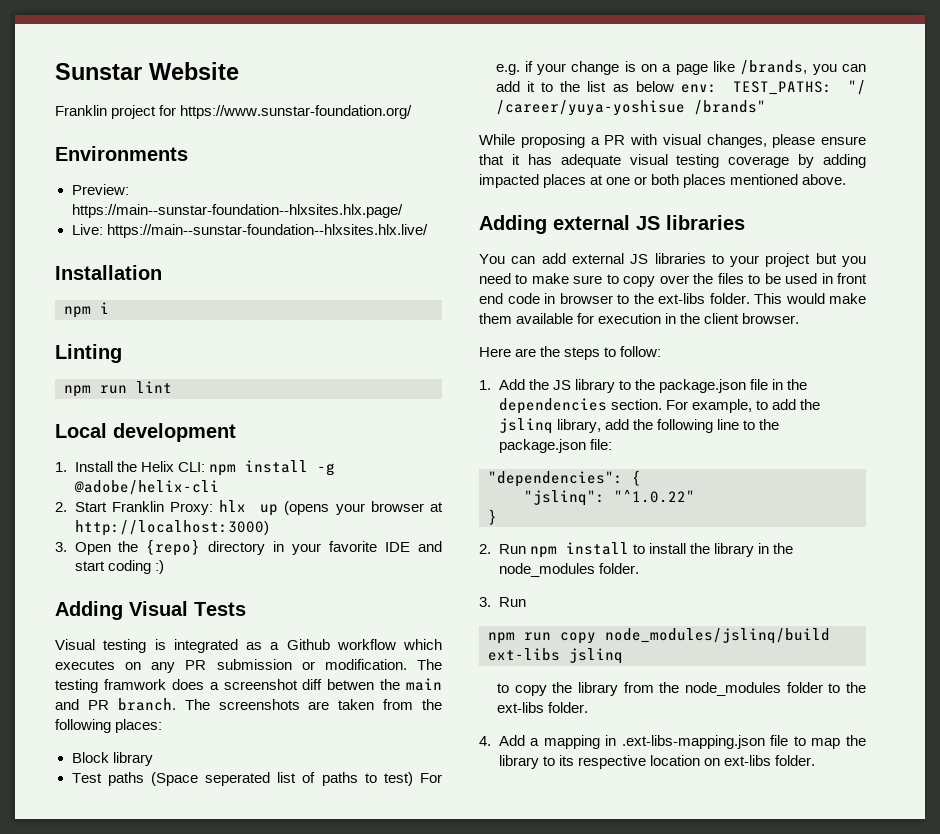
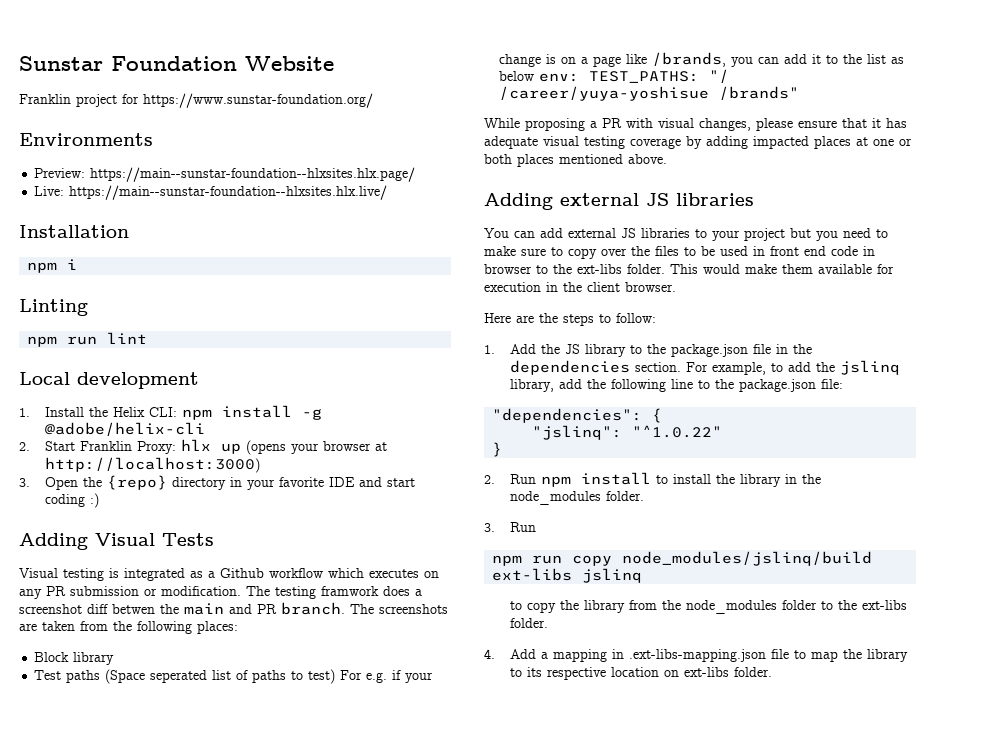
(142, 71) none -> [111,56,237,71] Foundation

